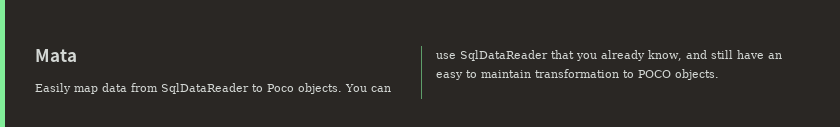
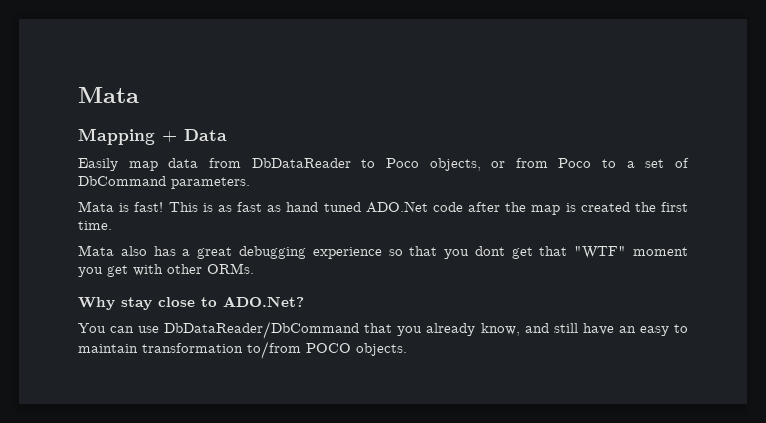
[35,49,77,62] Mata -> [78,87,139,103] [78,128,227,145] Mata // Mapping + Data
[161,83,249,94] SqlDataReader -> [251,158,351,168] DbDataReader
[298,83,342,94] objects. -> [429,158,689,171] [78,176,250,189] [78,201,688,215] [78,221,112,230] [78,245,688,259] [78,263,254,277] [78,296,304,310] objects, or from Poco to a set of DbCommand parameters. // Mata is fast! This is as fast as hand tuned ADO.Net code after the map is created the first time. // Mata also has a great debugging experience so that you dont get that "WTF" moment you get with other ORMs. // Why stay close to ADO.Net? //
[460,50,548,61] SqlDataReader -> [164,321,360,339] DbDataReader/DbCommand
[623,70,634,78] to -> [247,341,301,359] to/from

